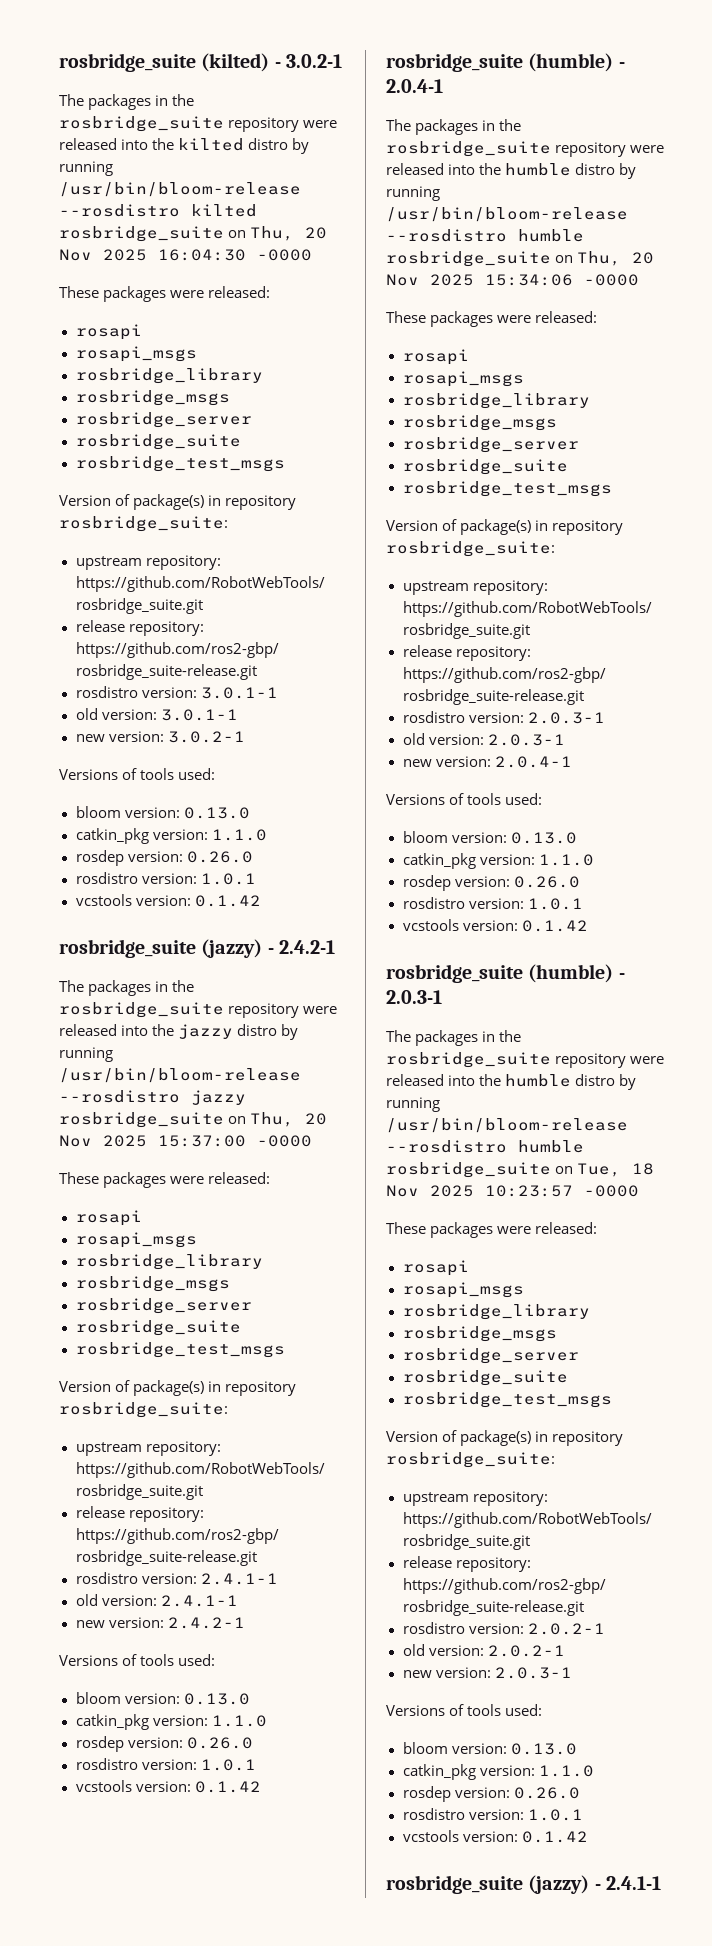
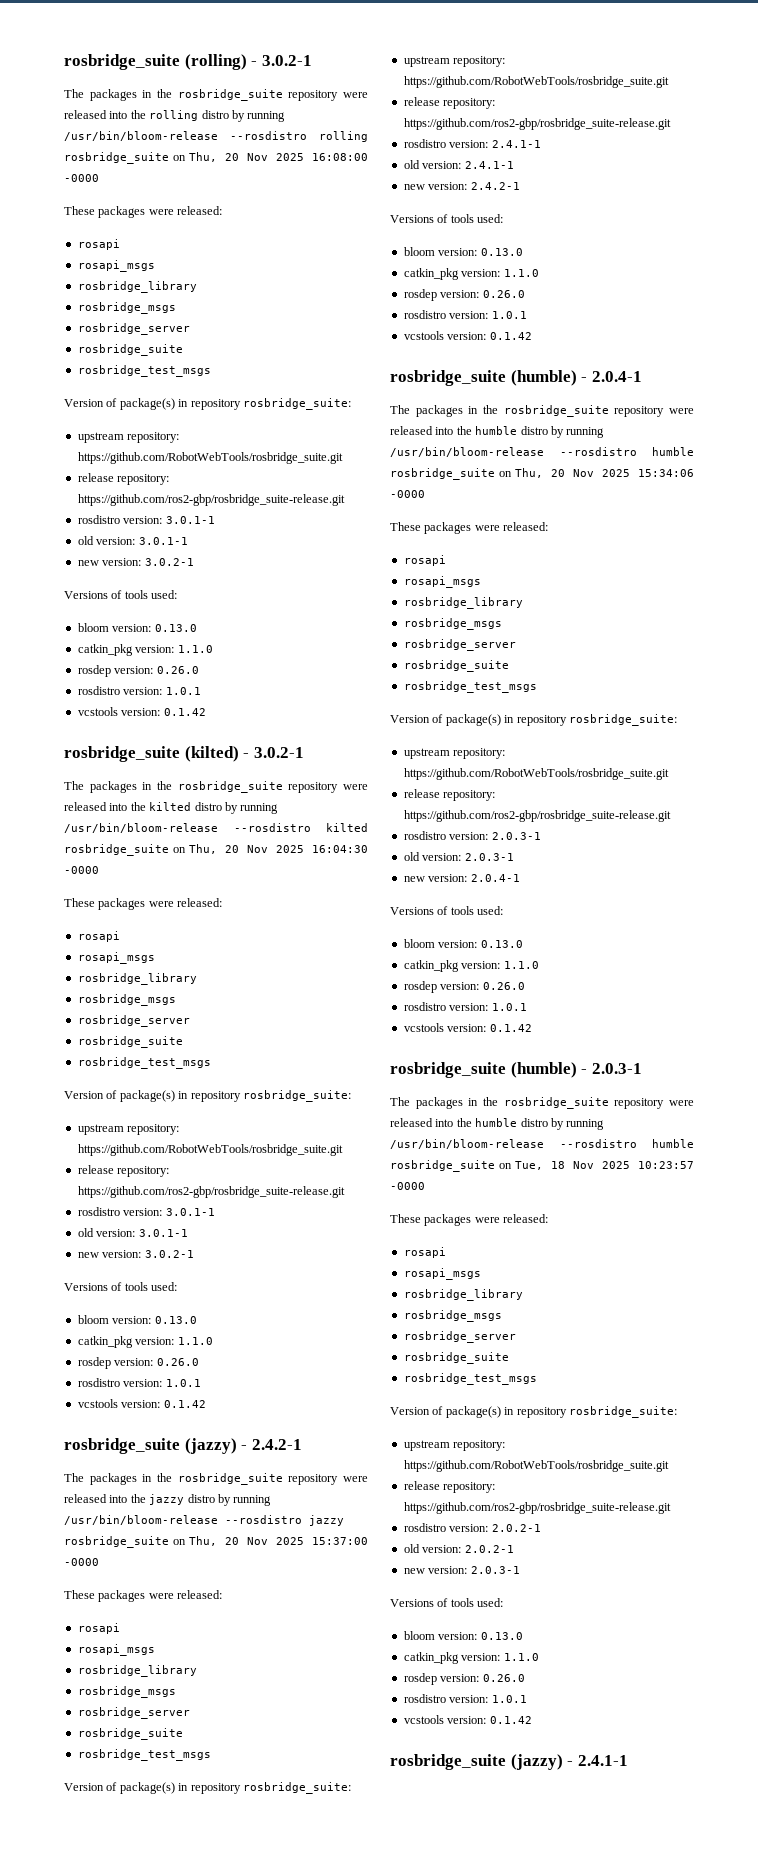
[59,53,196,72] rosbridge_suite -> [64,54,312,70] [64,89,369,101] [64,110,286,122] [64,131,368,142] [64,152,368,164] [64,174,99,182] [64,206,223,218] [77,239,120,250] [77,260,155,272] [77,281,197,293] [77,302,176,314] [77,323,190,335] [77,344,183,356] [77,365,211,377] [64,398,351,410] [77,432,180,443] [77,452,343,464] [77,473,170,485] [77,494,345,506] [77,515,215,524] [77,536,188,545] [77,558,194,566] [64,590,178,599] [77,623,197,632] [77,644,213,656] [77,665,199,677] [77,686,201,695] [77,707,206,716] [64,746,180,762] rosbridge_suite (rolling) - 3.0.2-1 // The packages in the rosbridge_suite repository were released into the rolling distro by running /usr/bin/bloom-release --rosdistro rolling rosbridge_suite on Thu, 20 Nov 2025 16:08:00 -0000 // These packages were released: // rosapi // rosapi_msgs // rosbridge_library // rosbridge_msgs // rosbridge_server // rosbridge_suite // rosbridge_test_msgs // Version of package(s) in repository rosbridge_suite: // upstream repository: https://github.com/RobotWebTools/rosbridge_suite.git // release repository: https://github.com/ros2-gbp/rosbridge_suite-release.git // rosdistro version: 3.0.1-1 // old version: 3.0.1-1 // new version: 3.0.2-1 // Versions of tools used: // bloom version: 0.13.0 // catkin_pkg version: 1.1.0 // rosdep version: 0.26.0 // rosdistro version: 1.0.1 // vcstools version: 0.1.42 // rosbridge_suite

